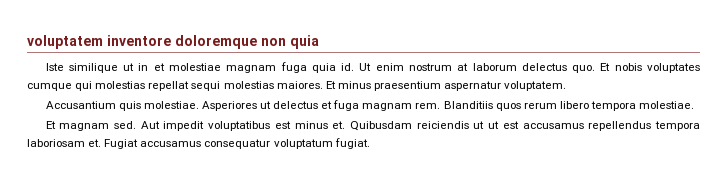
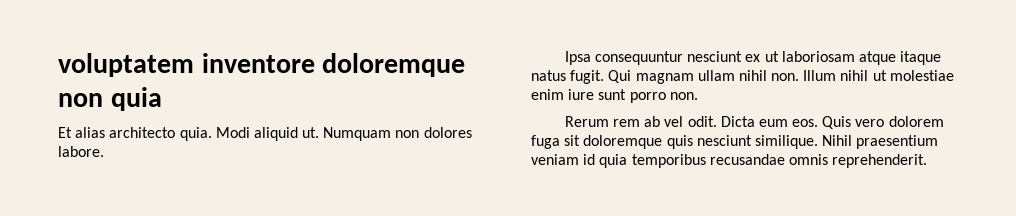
[45,62,701,73] [27,81,567,91] [45,100,695,111] [45,121,700,131] [27,138,370,149] Iste similique ut in et molestiae magnam fuga quia id. Ut enim nostrum at laborum delectus quo. Et nobis voluptates cumque qui molestias repellat sequi molestias maiores. Et minus praesentium aspernatur voluptatem. // Accusantium quis molestiae. Asperiores ut delectus et fuga magnam rem. Blanditiis quos rerum libero tempora molestiae. // Et magnam sed. Aut impedit voluptatibus est minus et. Quibusdam reiciendis ut ut est accusamus repellendus tempora laboriosam et. Fugiat accusamus consequatur voluptatum fugiat. -> [58,127,472,141] [58,146,104,157] [564,51,942,65] [531,70,954,84] [531,89,698,103] [564,116,944,129] [531,135,939,149] [531,154,928,168] Et alias architecto quia. Modi aliquid ut. Numquam non dolores labore. // Ipsa consequuntur nesciunt ex ut laboriosam atque itaque natus fugit. Qui magnam ullam nihil non. Illum nihil ut molestiae enim iure sunt porro non. // Rerum rem ab vel odit. Dicta eum eos. Quis vero dolorem fuga sit doloremque quis nesciunt similique. Nihil praesentium veniam id quia temporibus recusandae omnis reprehenderit.

